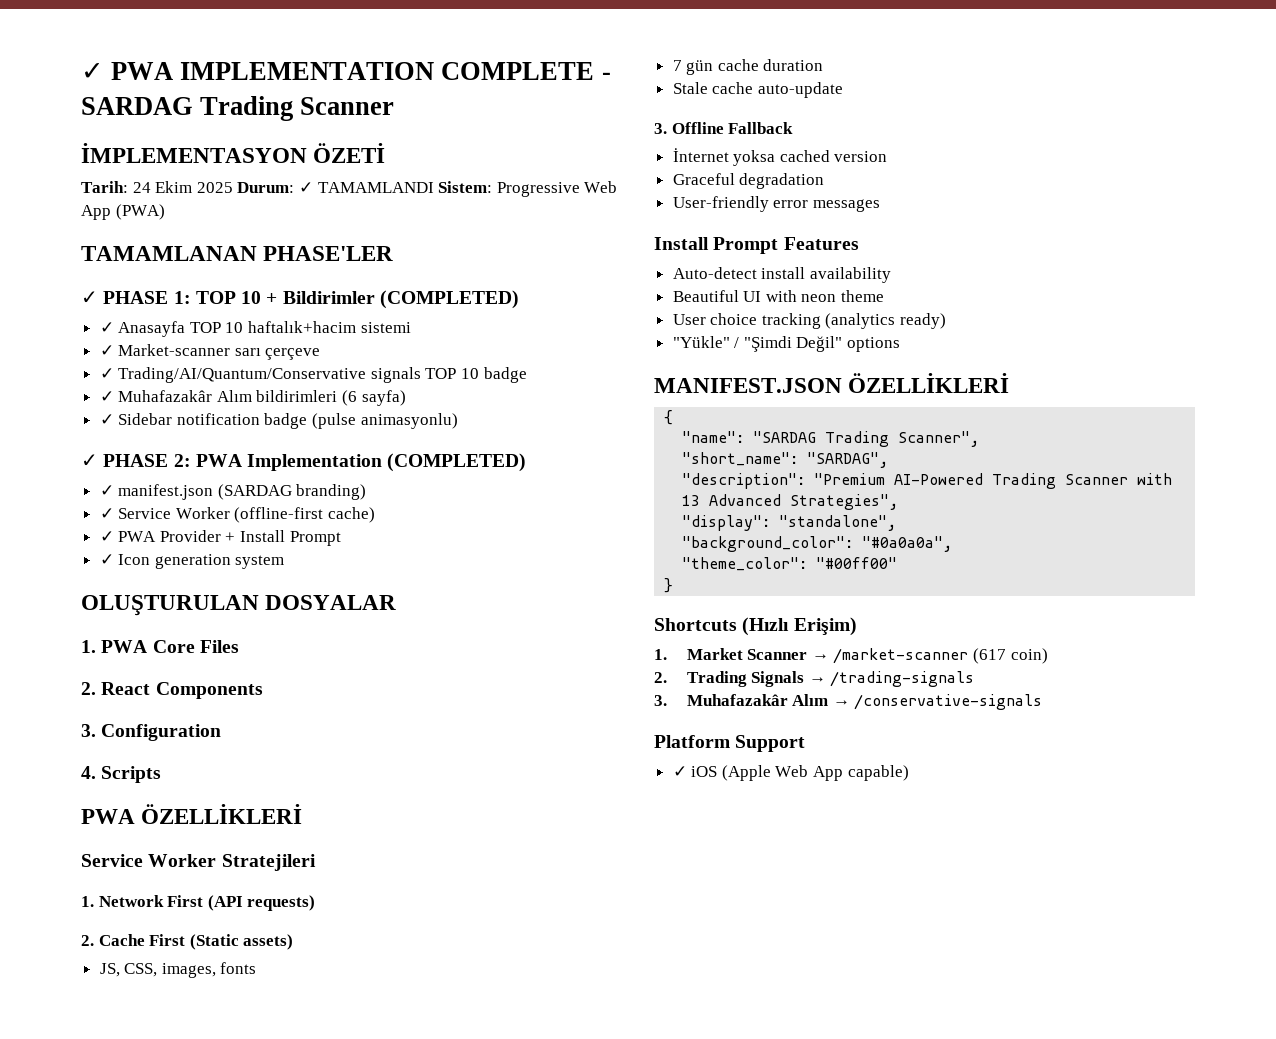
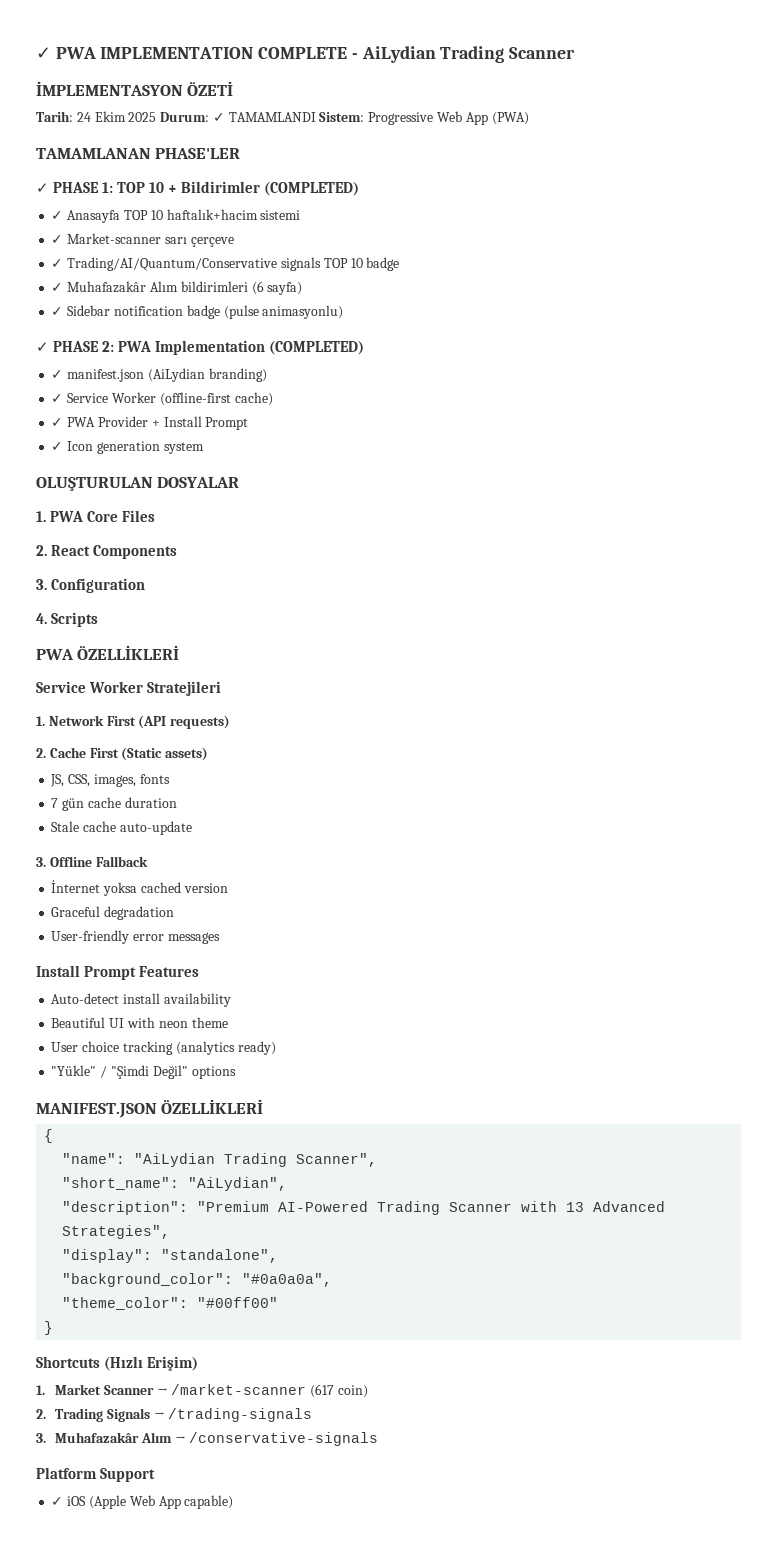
[81,97,193,115] SARDAG -> [361,46,436,63] AiLydian
[217,484,292,500] (SARDAG -> [147,368,205,382] (AiLydian
[753,431,817,443] "SARDAG -> [134,1153,216,1167] "AiLydian
[807,452,889,468] "SARDAG", -> [188,1177,288,1191] "AiLydian",

